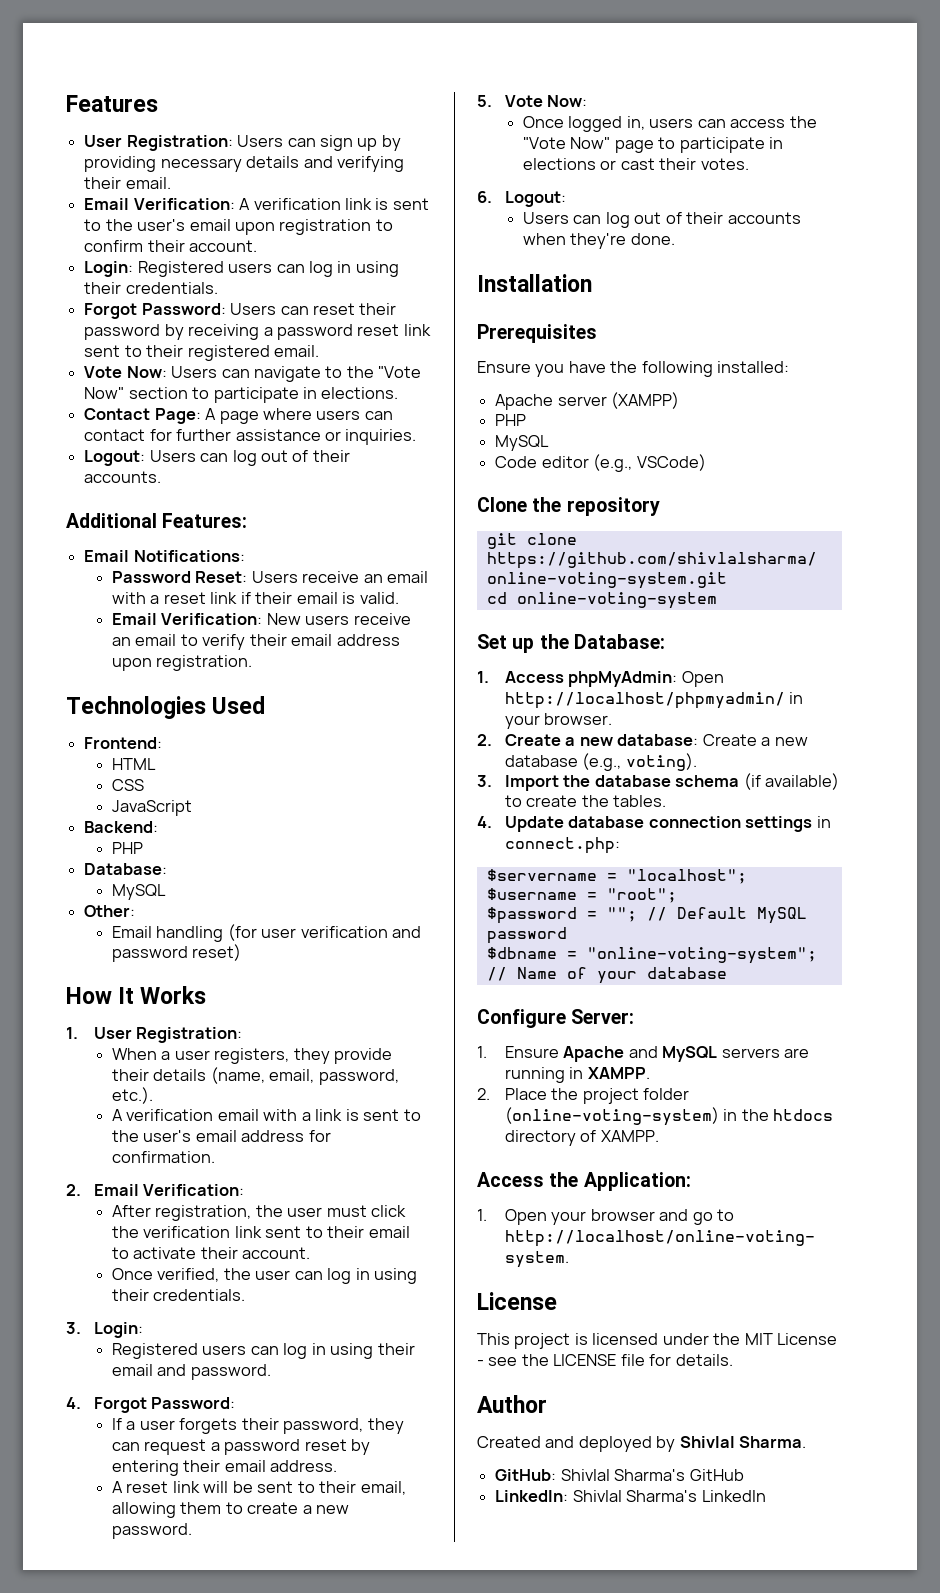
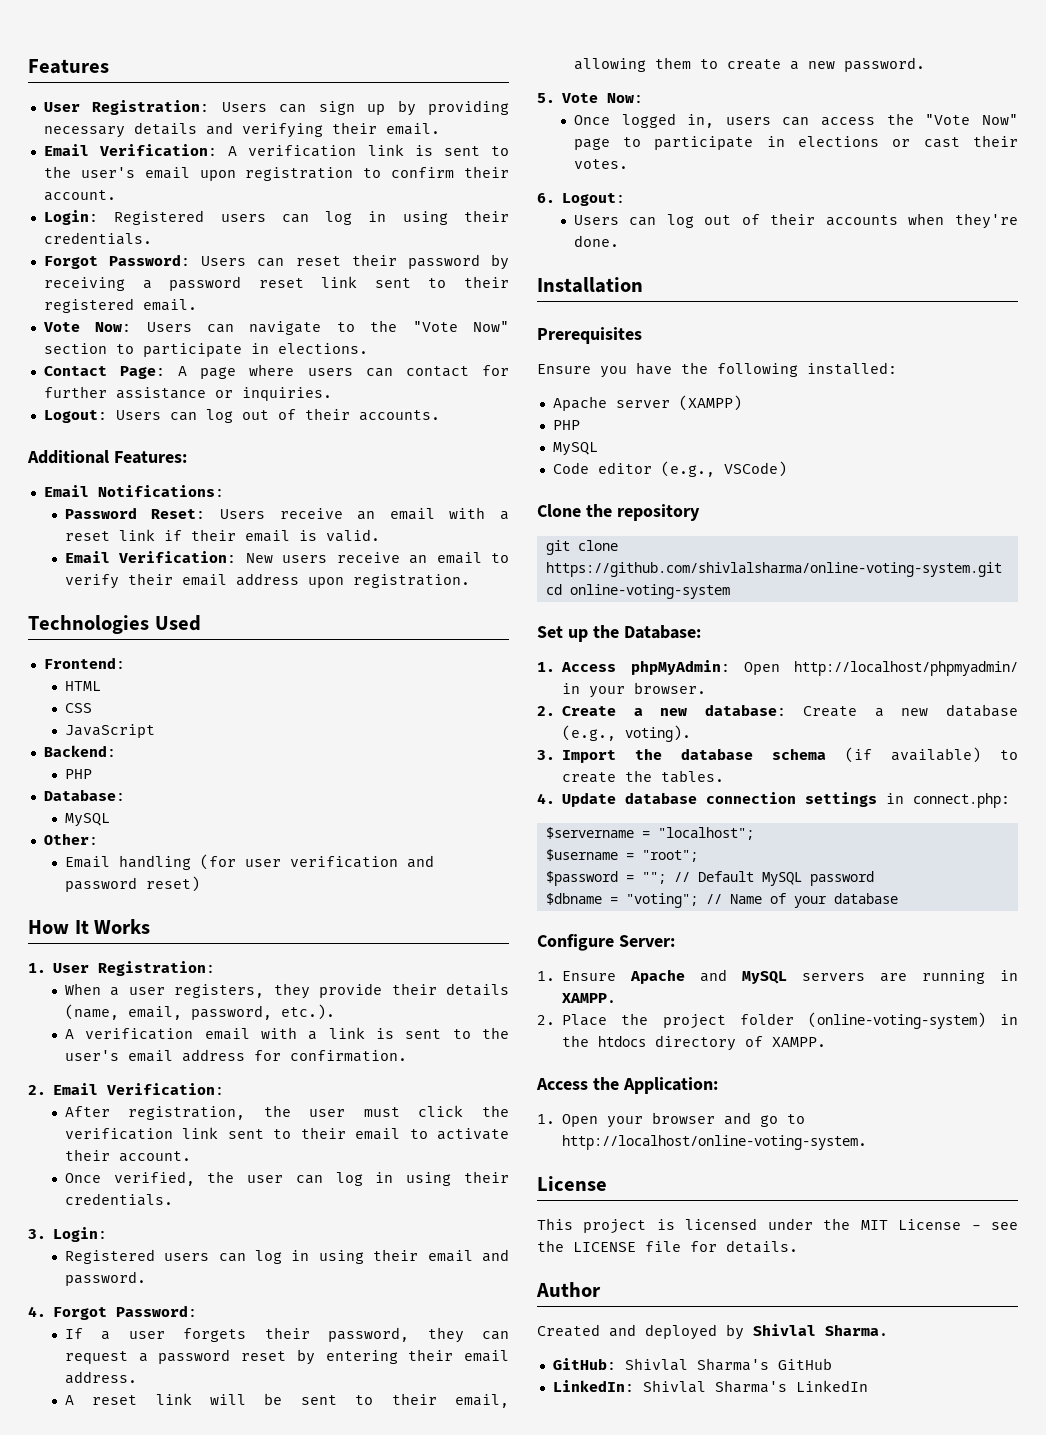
[586,947,817,964] "online-voting-system"; -> [625,893,698,908] "voting";

